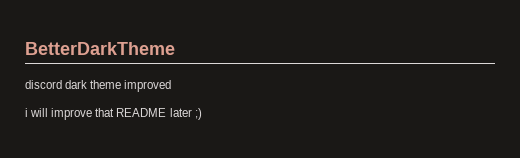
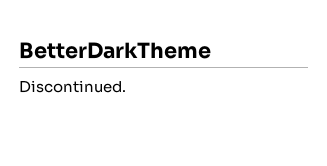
[25,80,172,92] [25,108,202,120] discord dark theme improved // i will improve that README later ;) -> [19,80,126,93] Discontinued.

